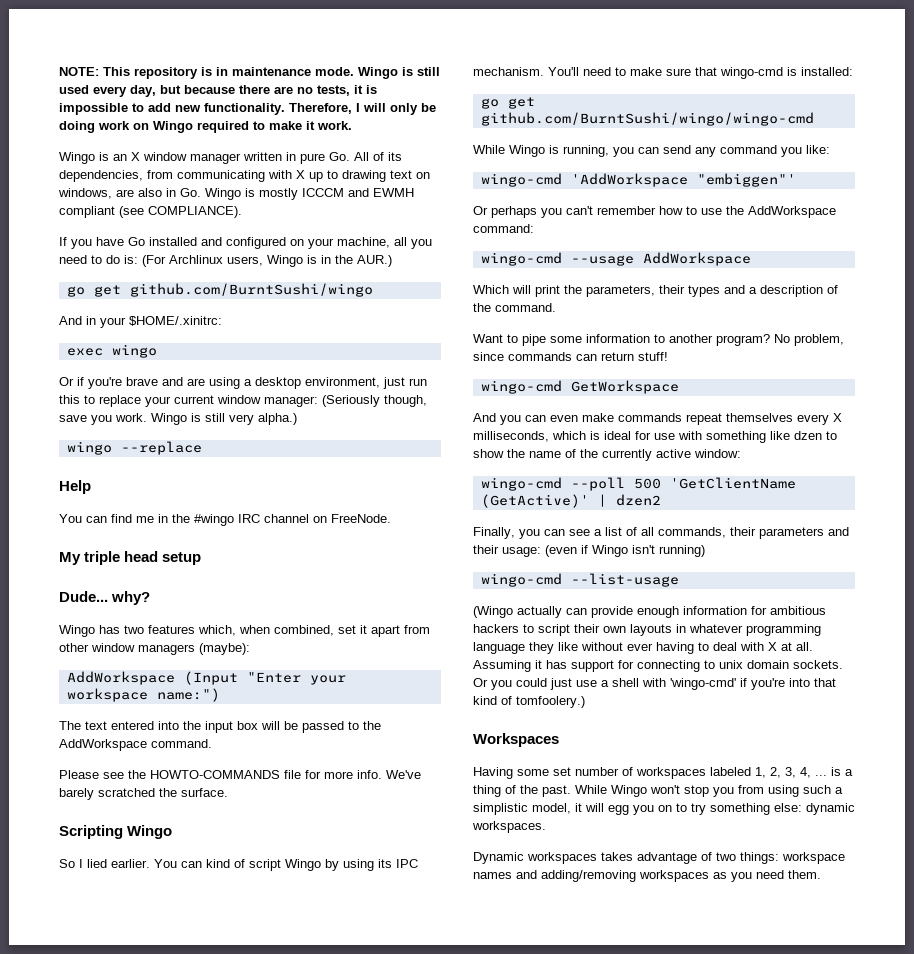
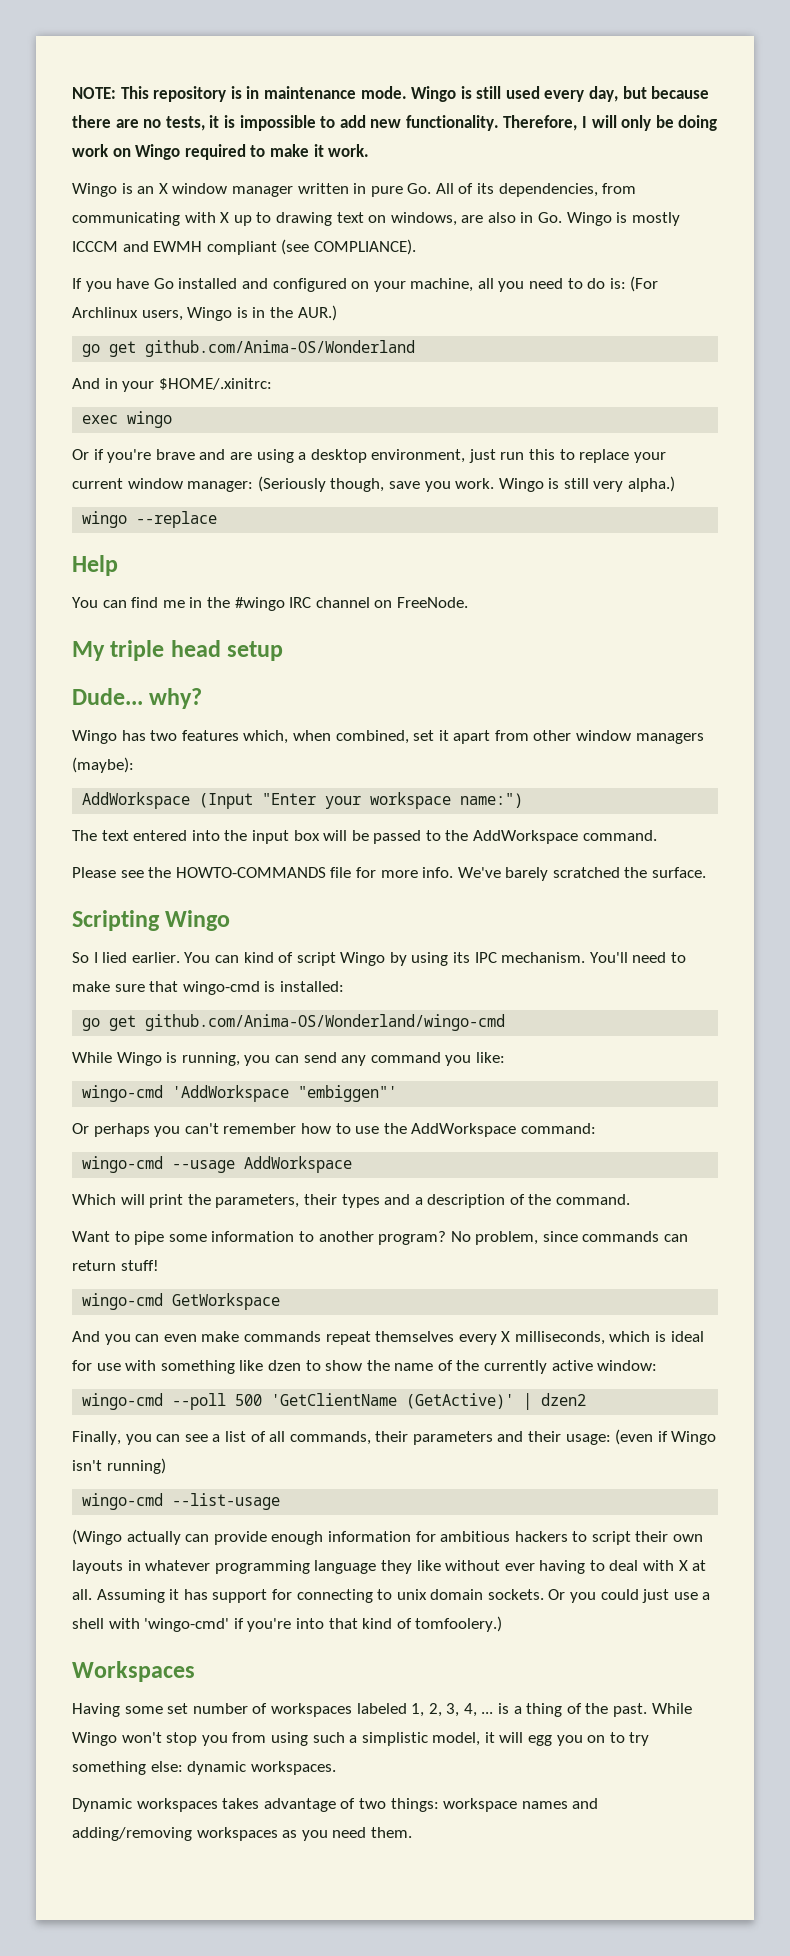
[129,283,373,297] github.com/BurntSushi/wingo -> [145,340,416,357] github.com/Anima-OS/Wonderland
[480,112,814,126] github.com/BurntSushi/wingo/wingo-cmd -> [145,1014,506,1031] github.com/Anima-OS/Wonderland/wingo-cmd

